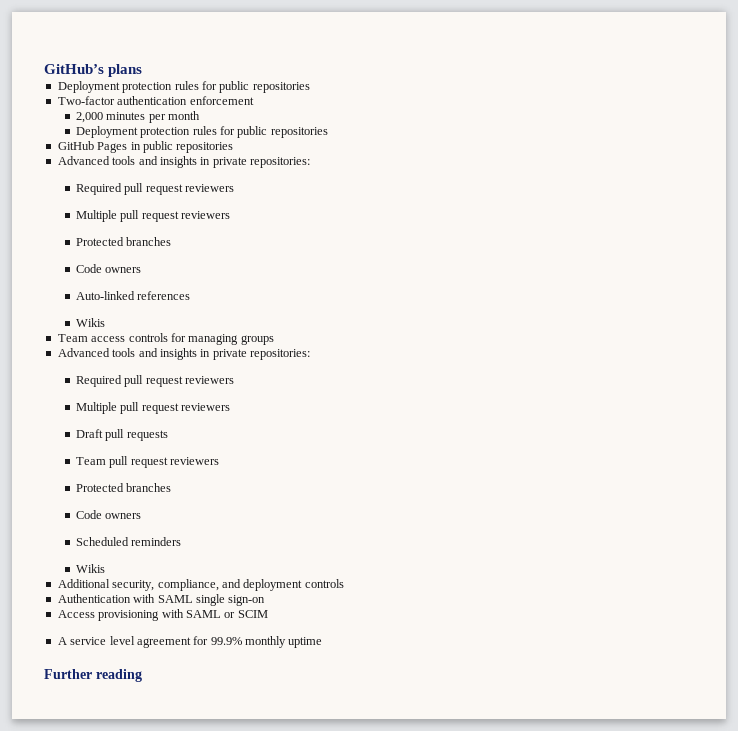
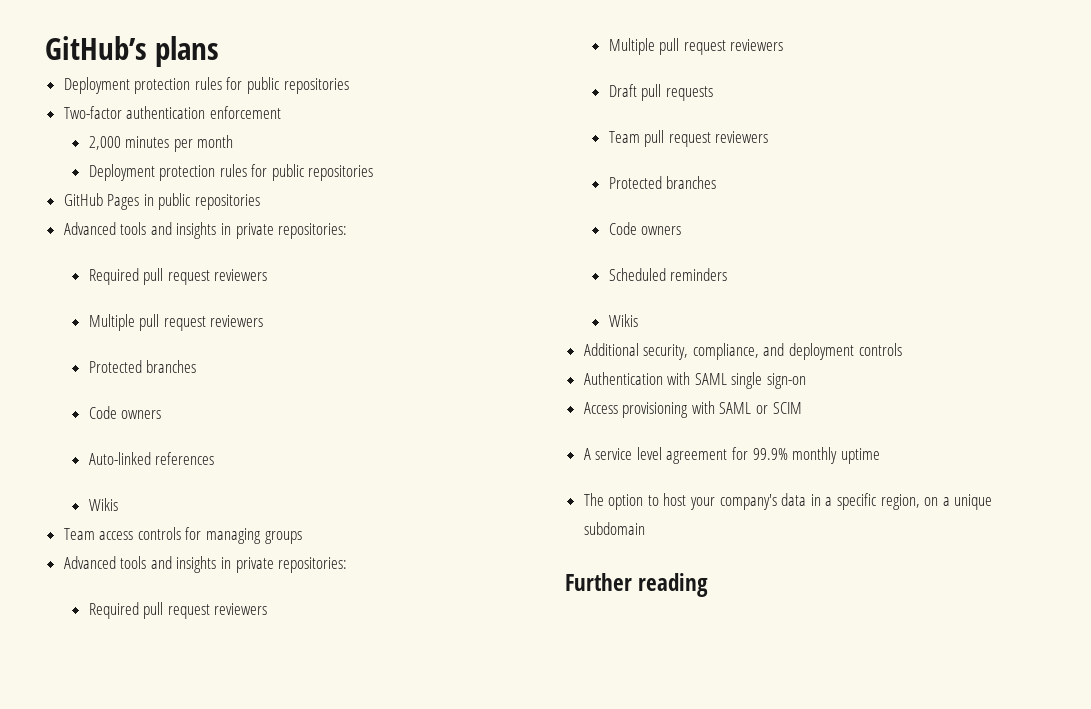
(323, 642) none -> [583,493,993,510] [583,522,645,535] // The option to host your company's data in a specific region, on a unique subdomain

